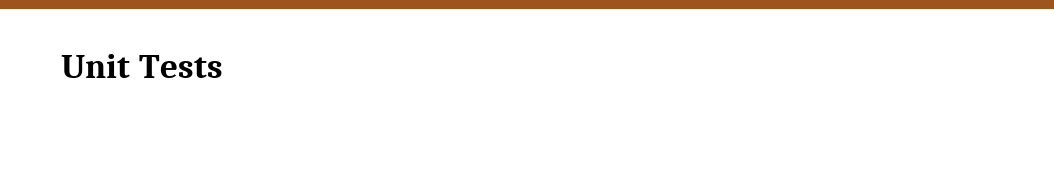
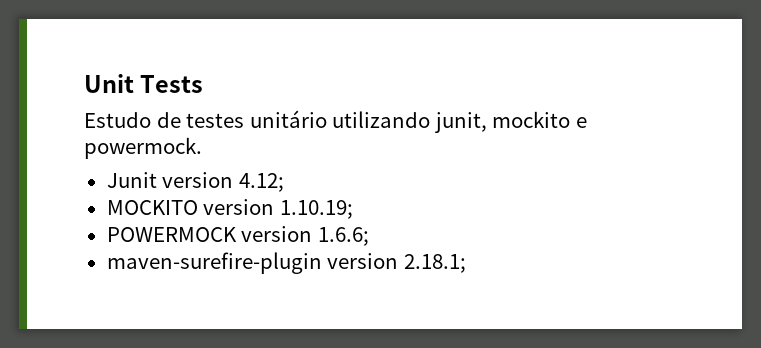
(224, 66) none -> [84,110,587,133] [84,137,202,159] [106,172,284,192] [106,199,353,219] [106,226,369,246] [106,252,466,274] // Estudo de testes unitário utilizando junit, mockito e powermock. // Junit version 4.12; // MOCKITO version 1.10.19; // POWERMOCK version 1.6.6; // maven-surefire-plugin version 2.18.1;

